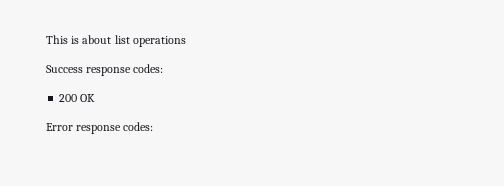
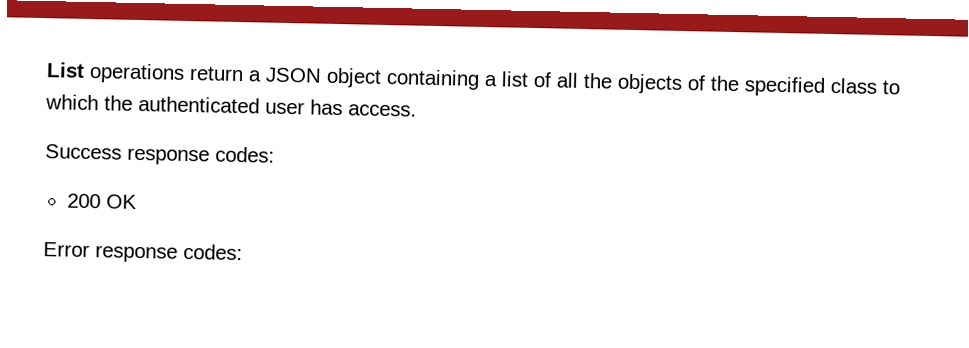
[46,35,186,47] This is about list operations -> [46,62,900,97] [45,94,417,117] List operations return a JSON object containing a list of all the objects of the specified class to which the authenticated user has access.

